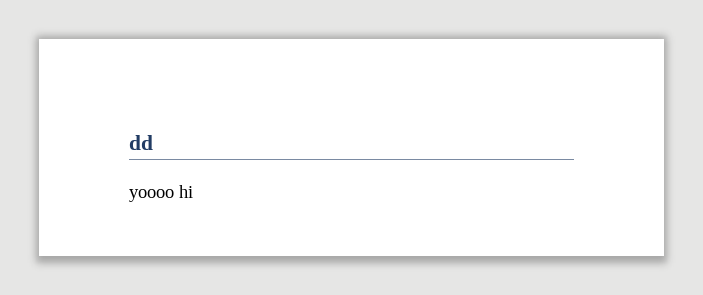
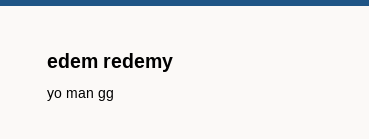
[129,135,153,150] [129,185,193,202] dd // yoooo hi -> [47,53,174,72] [47,90,114,101] edem redemy // yo man gg

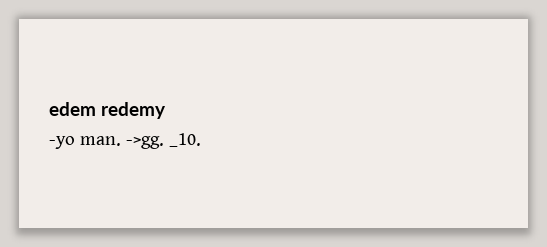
[47,90,114,101] yo man gg -> [49,133,201,149] -yo man. ->gg. _10.

